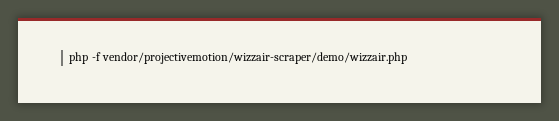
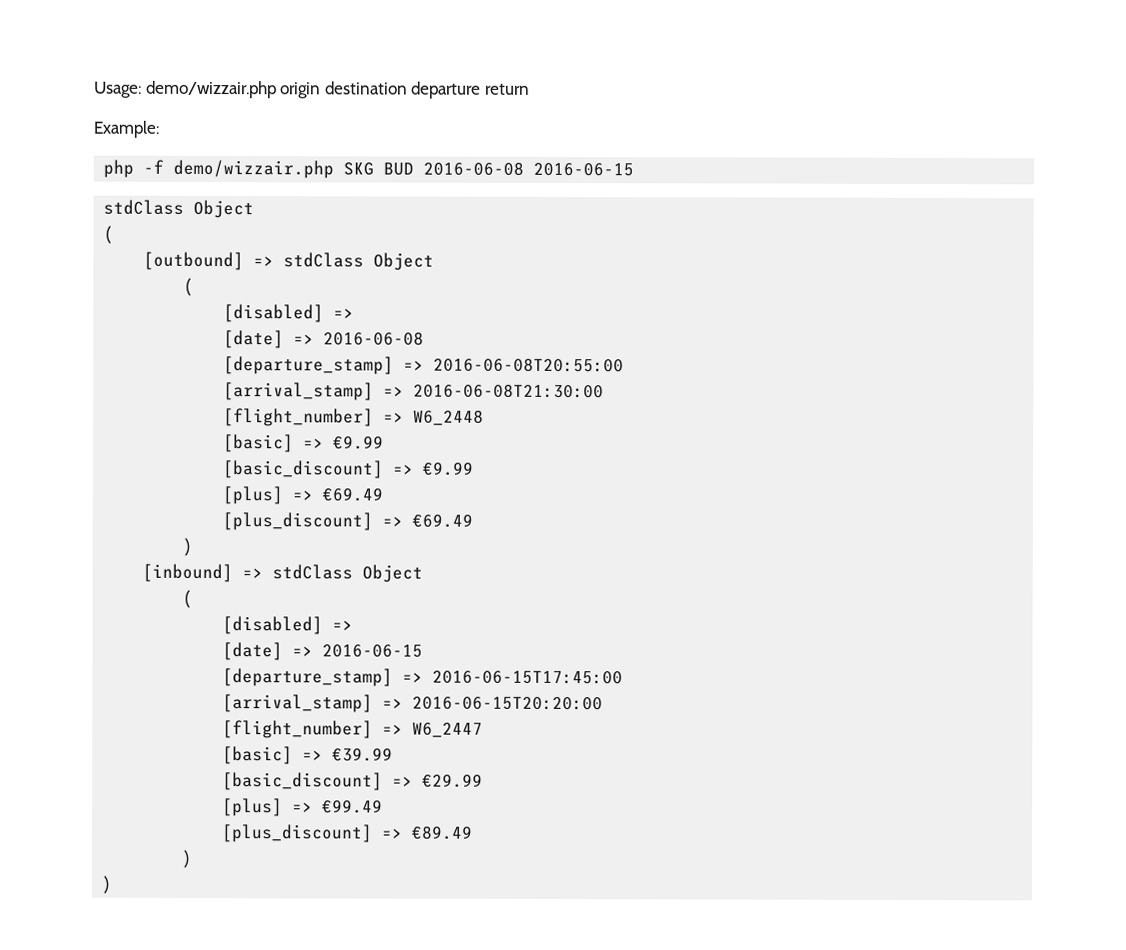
[69,52,407,64] php -f vendor/projectivemotion/wizzair-scraper/demo/wizzair.php -> [94,80,530,99] [93,120,159,138] [103,159,635,179] [103,199,255,219] [103,225,115,244] [143,251,435,271] [183,277,195,296] [223,304,355,323] [223,330,425,349] [223,356,625,375] [223,382,605,401] [223,408,485,427] [223,434,385,453] [222,460,475,479] [222,486,384,505] [222,512,474,531] [182,537,194,556] [142,563,424,583] [182,589,194,608] [222,616,354,635] [222,642,424,661] [222,668,624,687] [222,694,604,713] [222,720,484,739] [222,746,394,765] [222,772,484,791] [222,798,384,817] [221,824,474,843] [181,849,193,868] [101,875,113,894] Usage: demo/wizzair.php origin destination departure return // Example: // php -f demo/wizzair.php SKG BUD 2016-06-08 2016-06-15 // stdClass Object // ( // [outbound] => stdClass Object // ( // [disabled] => // [date] => 2016-06-08 // [departure_stamp] => 2016-06-08T20:55:00 // [arrival_stamp] => 2016-06-08T21:30:00 // [flight_number] => W6_2448 // [basic] => €9.99 // [basic_discount] => €9.99 // [plus] => €69.49 // [plus_discount] => €69.49 // ) // [inbound] => stdClass Object // ( // [disabled] => // [date] => 2016-06-15 // [departure_stamp] => 2016-06-15T17:45:00 // [arrival_stamp] => 2016-06-15T20:20:00 // [flight_number] => W6_2447 // [basic] => €39.99 // [basic_discount] => €29.99 // [plus] => €99.49 // [plus_discount] => €89.49 // ) // )

